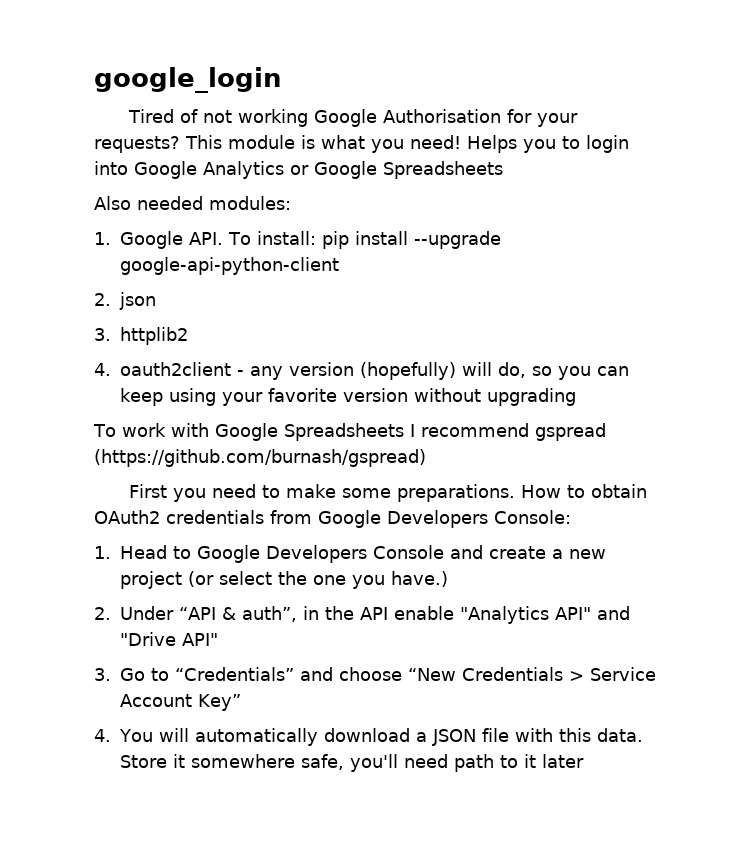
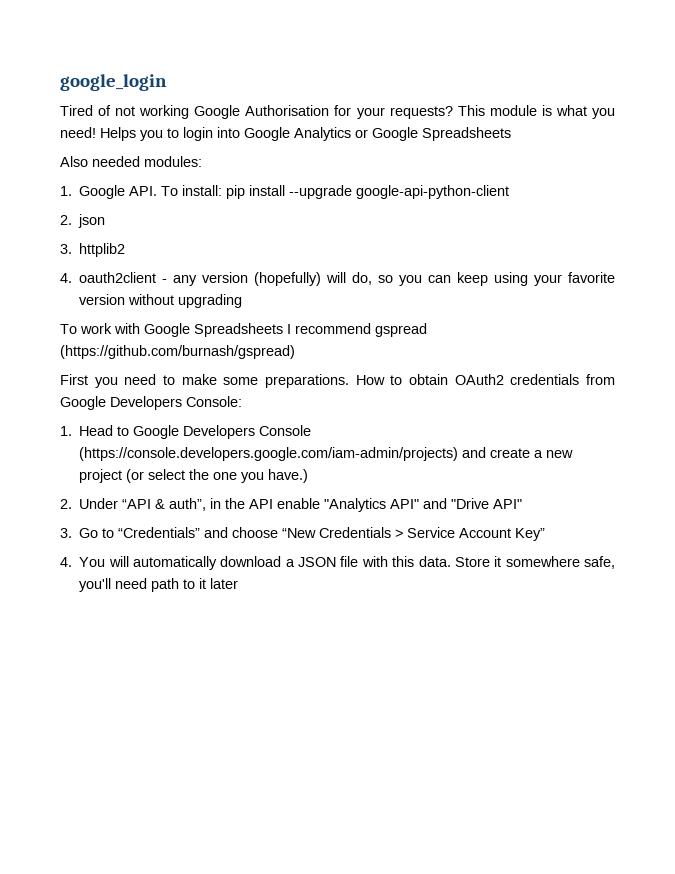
(444, 552) none -> [79,447,459,461] (https://console.developers.google.com/iam-admin/projects)

